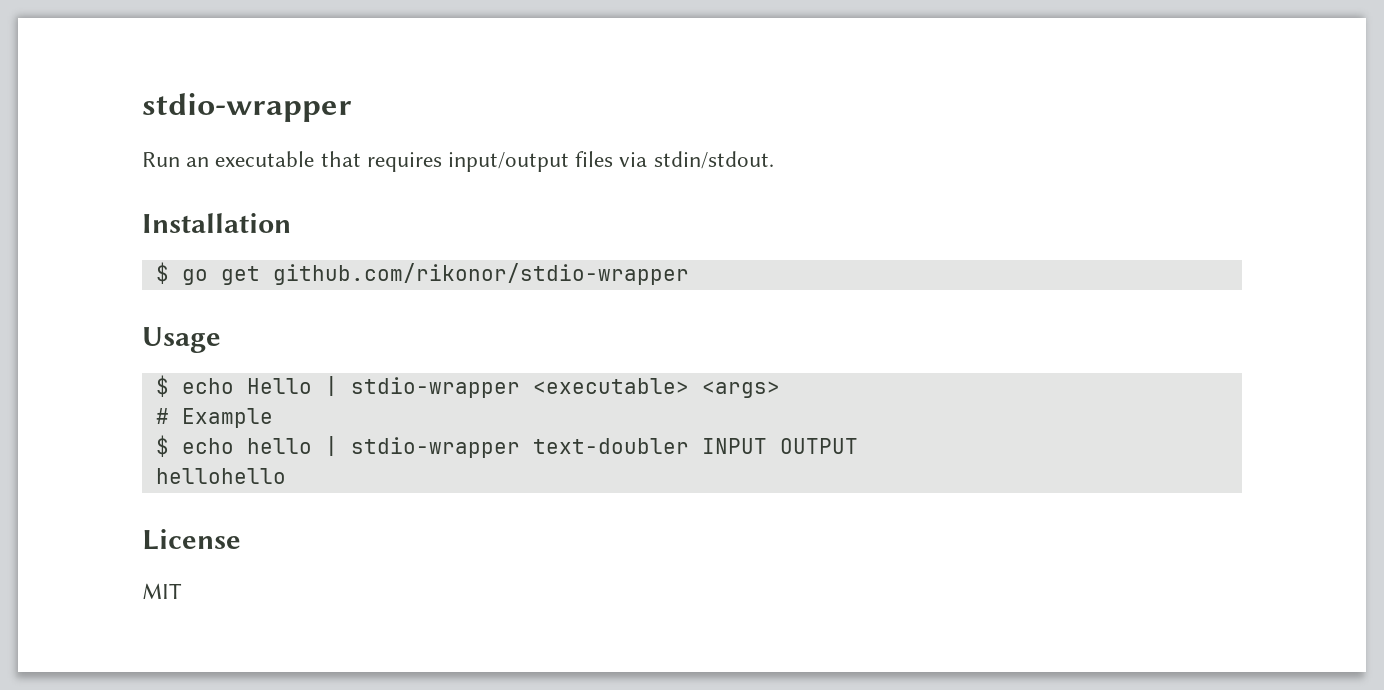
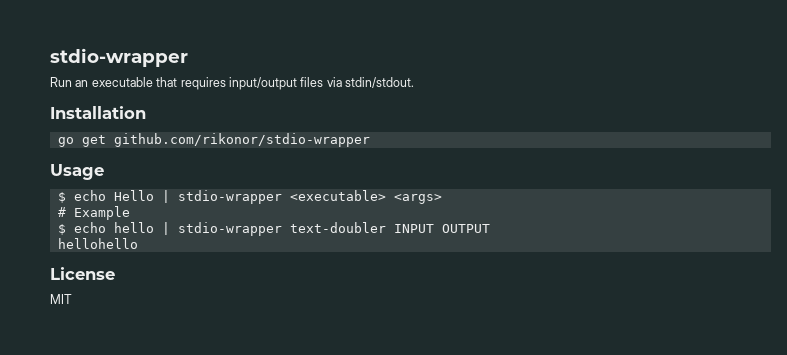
[155,262,169,284] $ -> (146, 112) none

